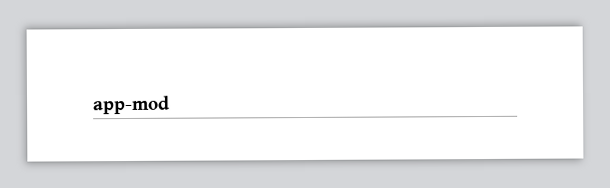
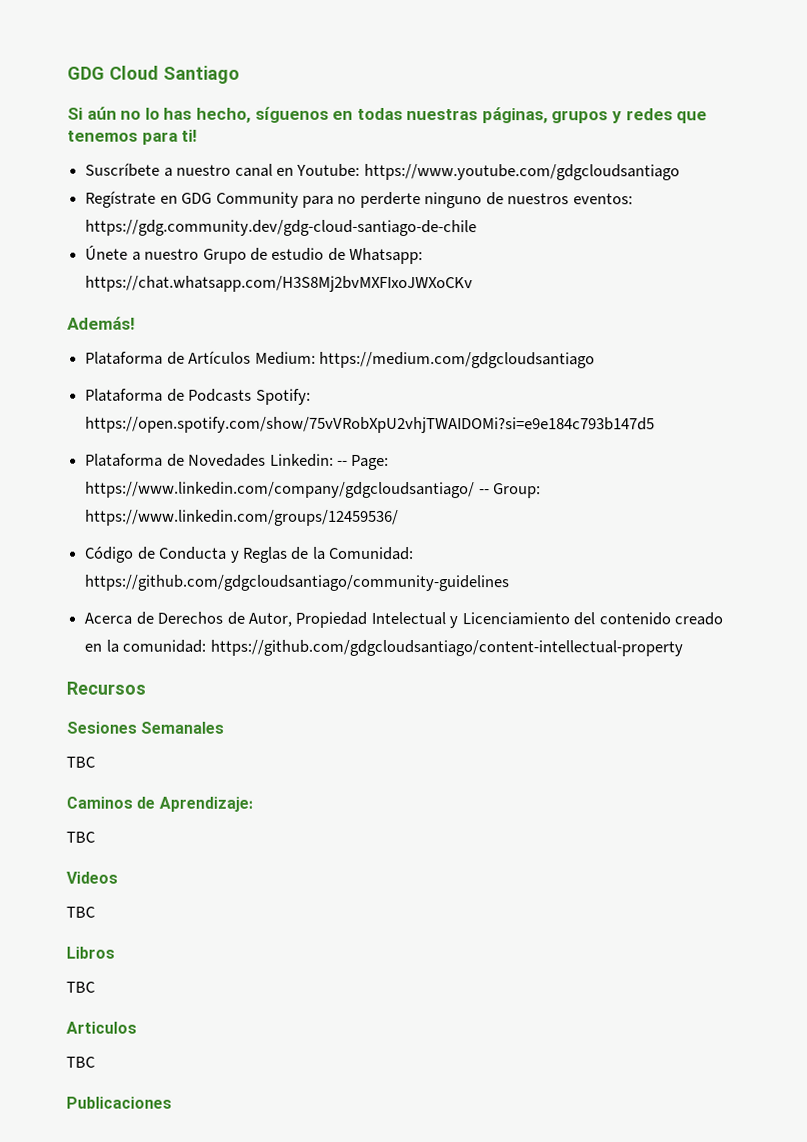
[93,95,170,115] app-mod -> [67,65,240,84] [67,106,708,124] [67,129,198,145] [85,162,680,181] [85,190,633,209] [85,219,478,237] [85,245,424,265] [85,275,474,293] [67,316,135,330] [85,350,595,369] [85,388,311,405] [85,416,656,434] [85,453,390,470] [85,481,542,499] [85,509,400,526] [85,546,415,563] [84,574,510,592] [84,611,724,629] [84,639,683,657] [66,681,146,695] [66,721,225,734] [66,756,95,768] [66,796,253,812] [66,831,95,843] [66,871,118,884] [66,906,95,918] [66,946,115,959] [66,981,95,993] [66,1021,137,1034] [66,1056,95,1068] [66,1096,172,1109] GDG Cloud Santiago // Si aún no lo has hecho, síguenos en todas nuestras páginas, grupos y redes que tenemos para ti! // Suscríbete a nuestro canal en Youtube: https://www.youtube.com/gdgcloudsantiago // Regístrate en GDG Community para no perderte ninguno de nuestros eventos: https://gdg.community.dev/gdg-cloud-santiago-de-chile // Únete a nuestro Grupo de estudio de Whatsapp: https://chat.whatsapp.com/H3S8Mj2bvMXFIxoJWXoCKv // Además! // Plataforma de Artículos Medium: https://medium.com/gdgcloudsantiago // Plataforma de Podcasts Spotify: https://open.spotify.com/show/75vVRobXpU2vhjTWAIDOMi?si=e9e184c793b147d5 // Plataforma de Novedades Linkedin: -- Page: https://www.linkedin.com/company/gdgcloudsantiago/ -- Group: https://www.linkedin.com/groups/12459536/ // Código de Conducta y Reglas de la Comunidad: https://github.com/gdgcloudsantiago/community-guidelines // Acerca de Derechos de Autor, Propiedad Intelectual y Licenciamiento del contenido creado en la comunidad: https://github.com/gdgcloudsantiago/content-intellectual-property // Recursos // Sesiones Semanales // TBC // Caminos de Aprendizaje: // TBC // Videos // TBC // Libros // TBC // Articulos // TBC // Publicaciones

